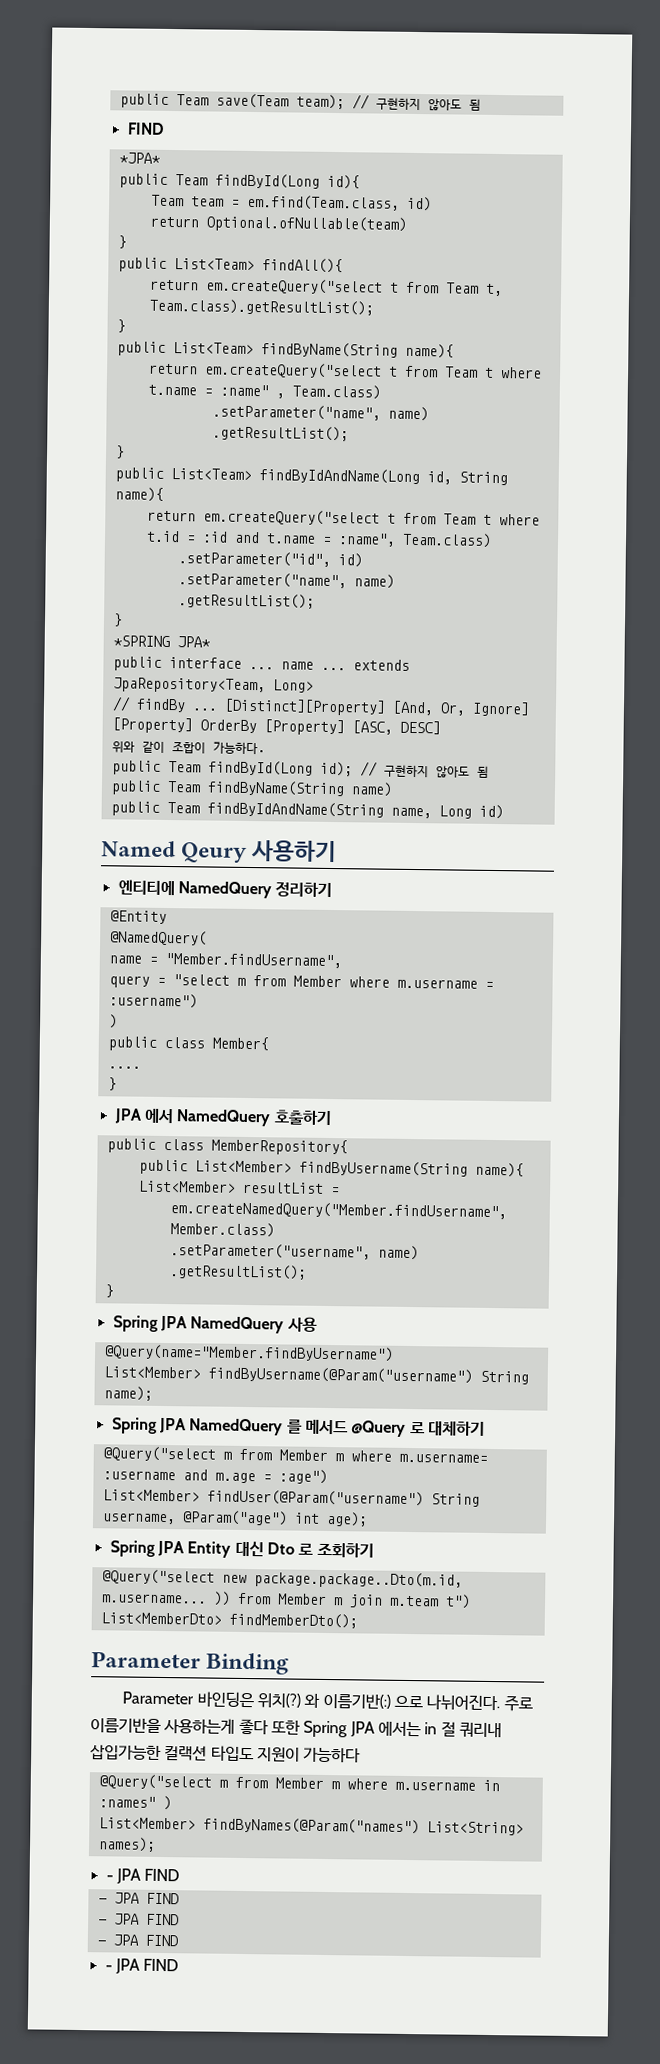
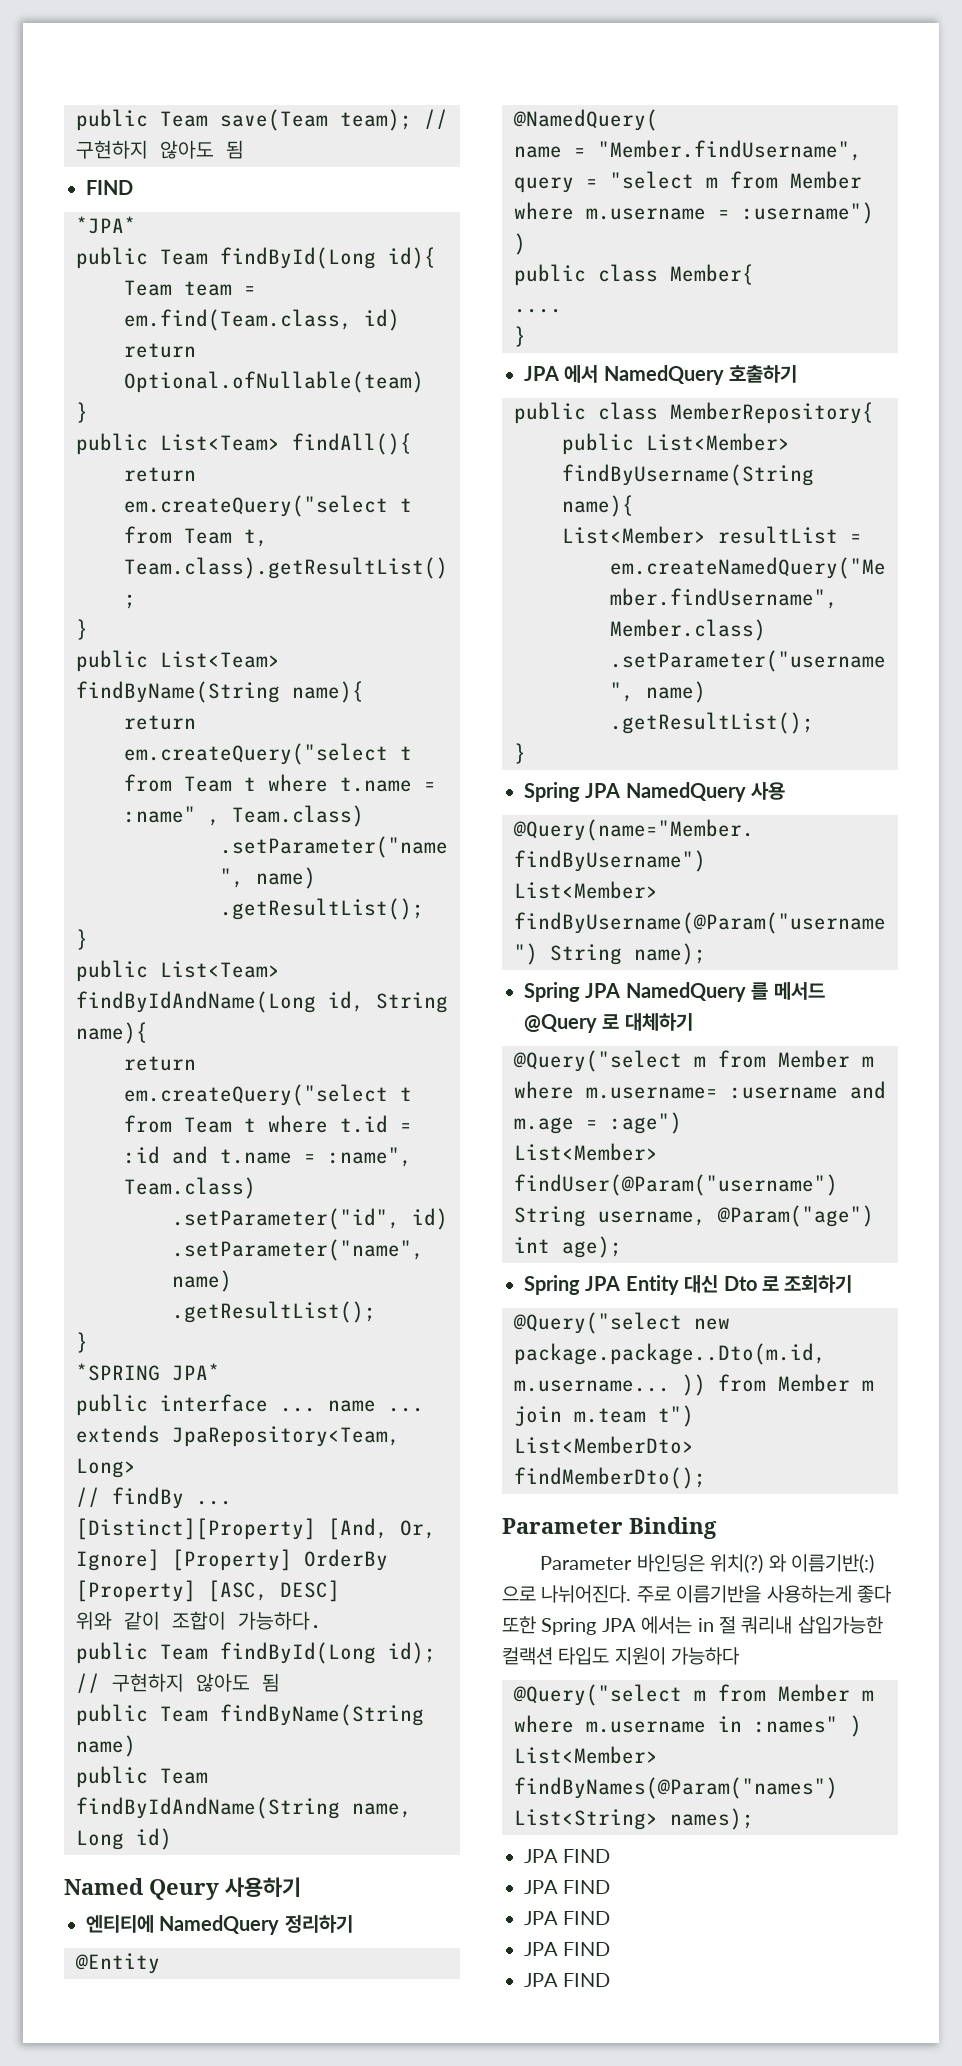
[105,1868,181,1884] [97,1892,179,1905] [97,1913,179,1926] [96,1934,178,1947] [104,1965,113,1971] - JPA FIND // - JPA FIND // - JPA FIND // - JPA FIND // - -> [524,1849,611,1863] [524,1880,611,1894] [524,1911,611,1925] [524,1942,611,1956] JPA FIND // JPA FIND // JPA FIND // JPA FIND //

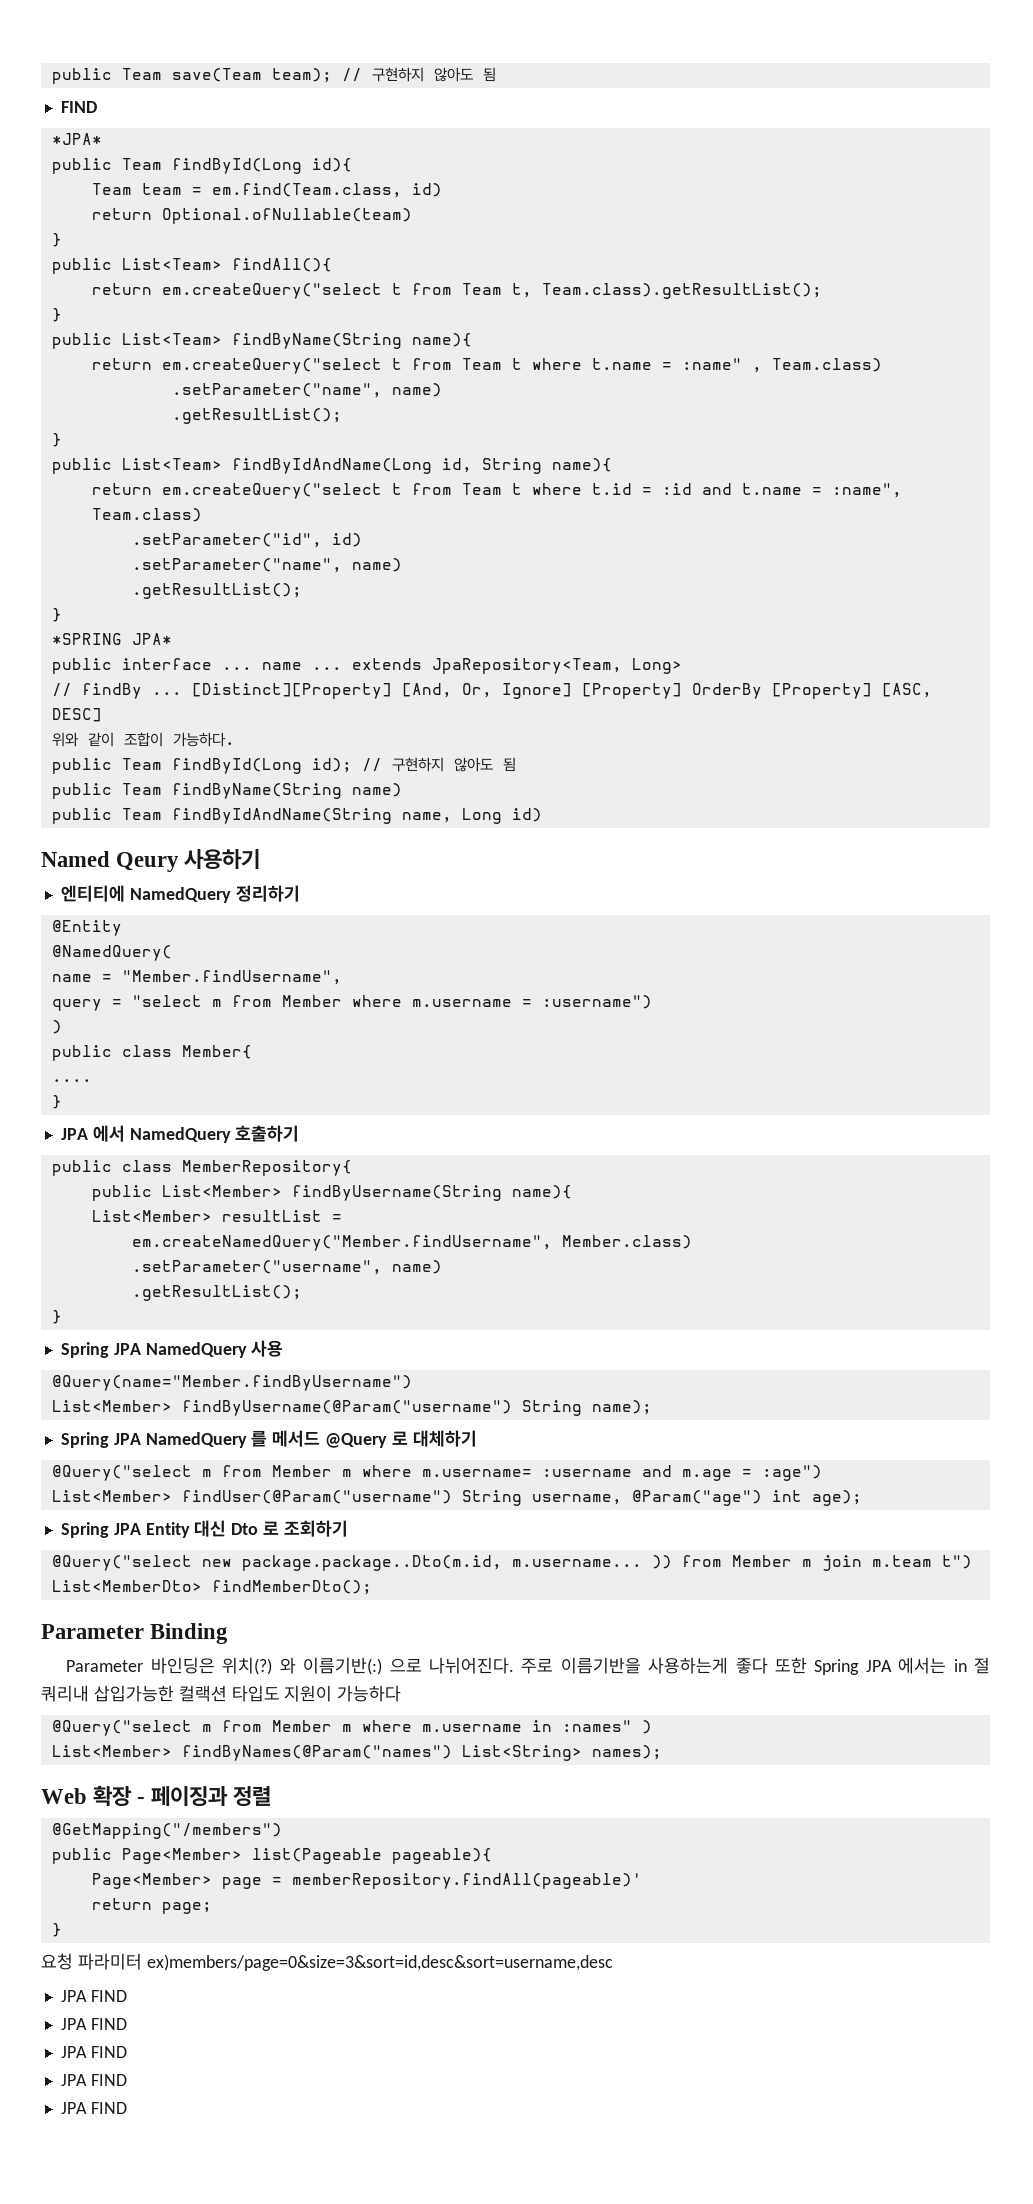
(754, 1819) none -> [41,1785,272,1807] [51,1823,282,1839] [51,1848,492,1864] [91,1873,642,1889] [91,1898,212,1914] [51,1923,62,1937] [41,1953,613,1971] // Web 확장 - 페이징과 정렬 // @GetMapping("/members") // public Page<Member> list(Pageable pageable){ // Page<Member> page = memberRepository.findAll(pageable)' // return page; // } // 요청 파라미터 ex)members/page=0&size=3&sort=id,desc&sort=username,desc

